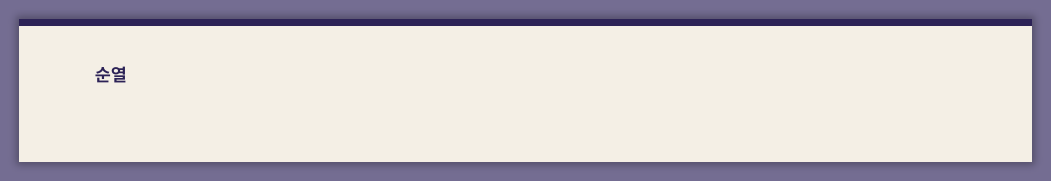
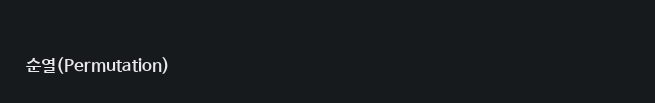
[95,66,127,83] 순열 -> [26,57,170,74] 순열(Permutation)

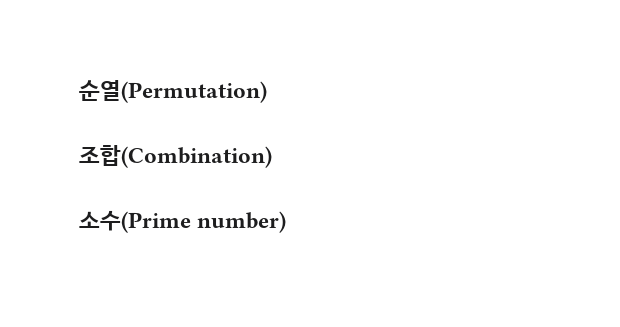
(170, 65) none -> [79,145,272,168] [79,210,287,233] // 조합(Combination) // 소수(Prime number)

